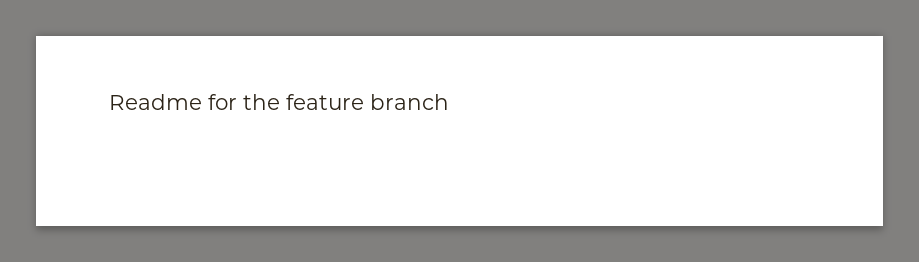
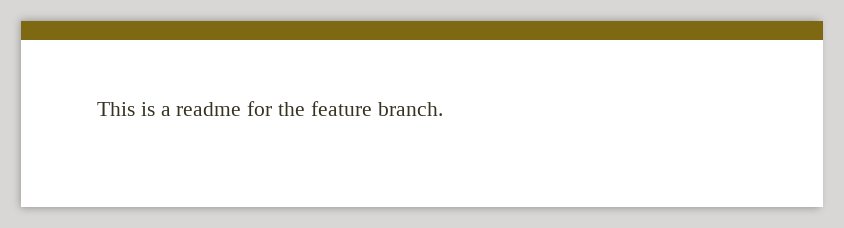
[109,94,202,110] Readme -> [97,102,242,116] This is a readme
[370,94,449,110] branch -> [377,102,443,116] branch.

